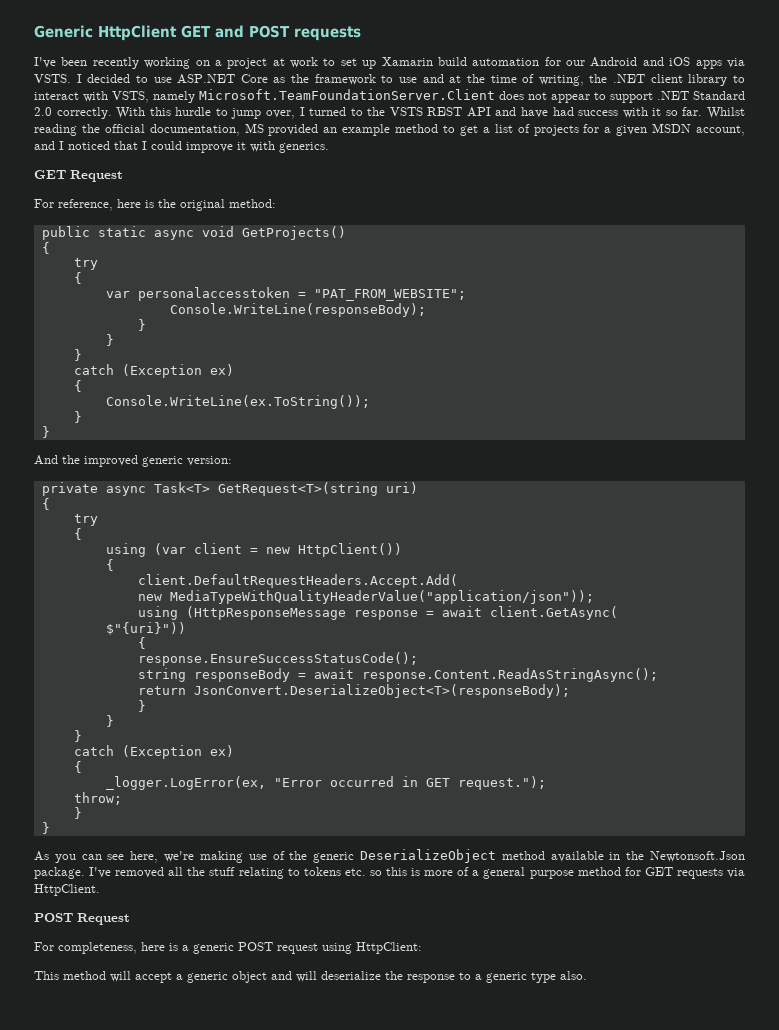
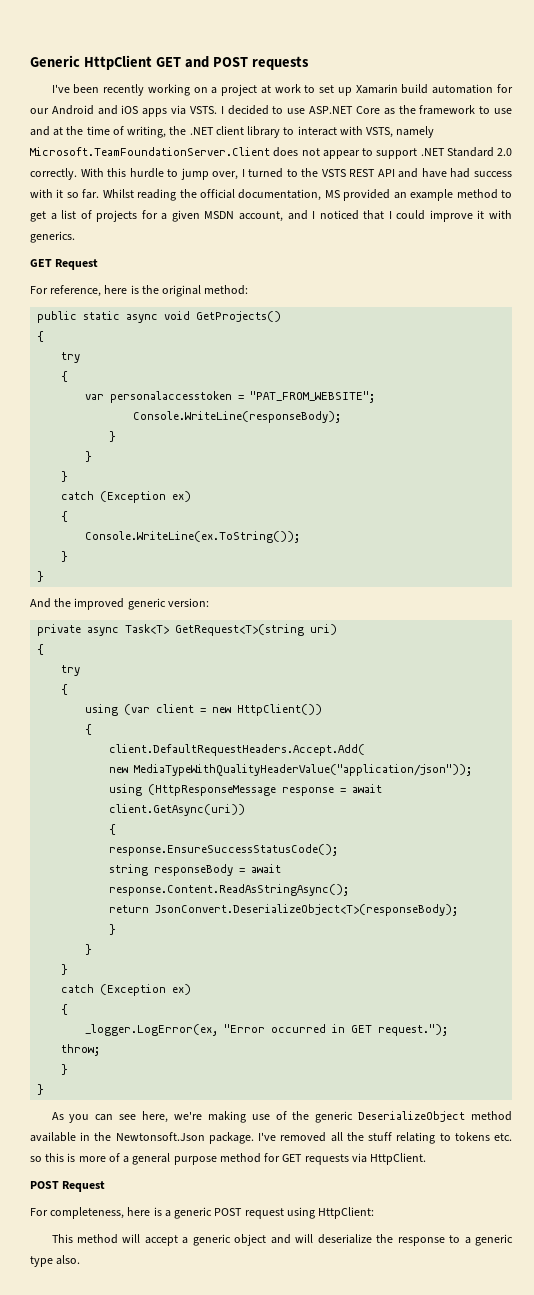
[489,606,618,620] [105,622,186,635] client.GetAsync( // $"{uri}")) -> [109,804,246,816] client.GetAsync(uri))

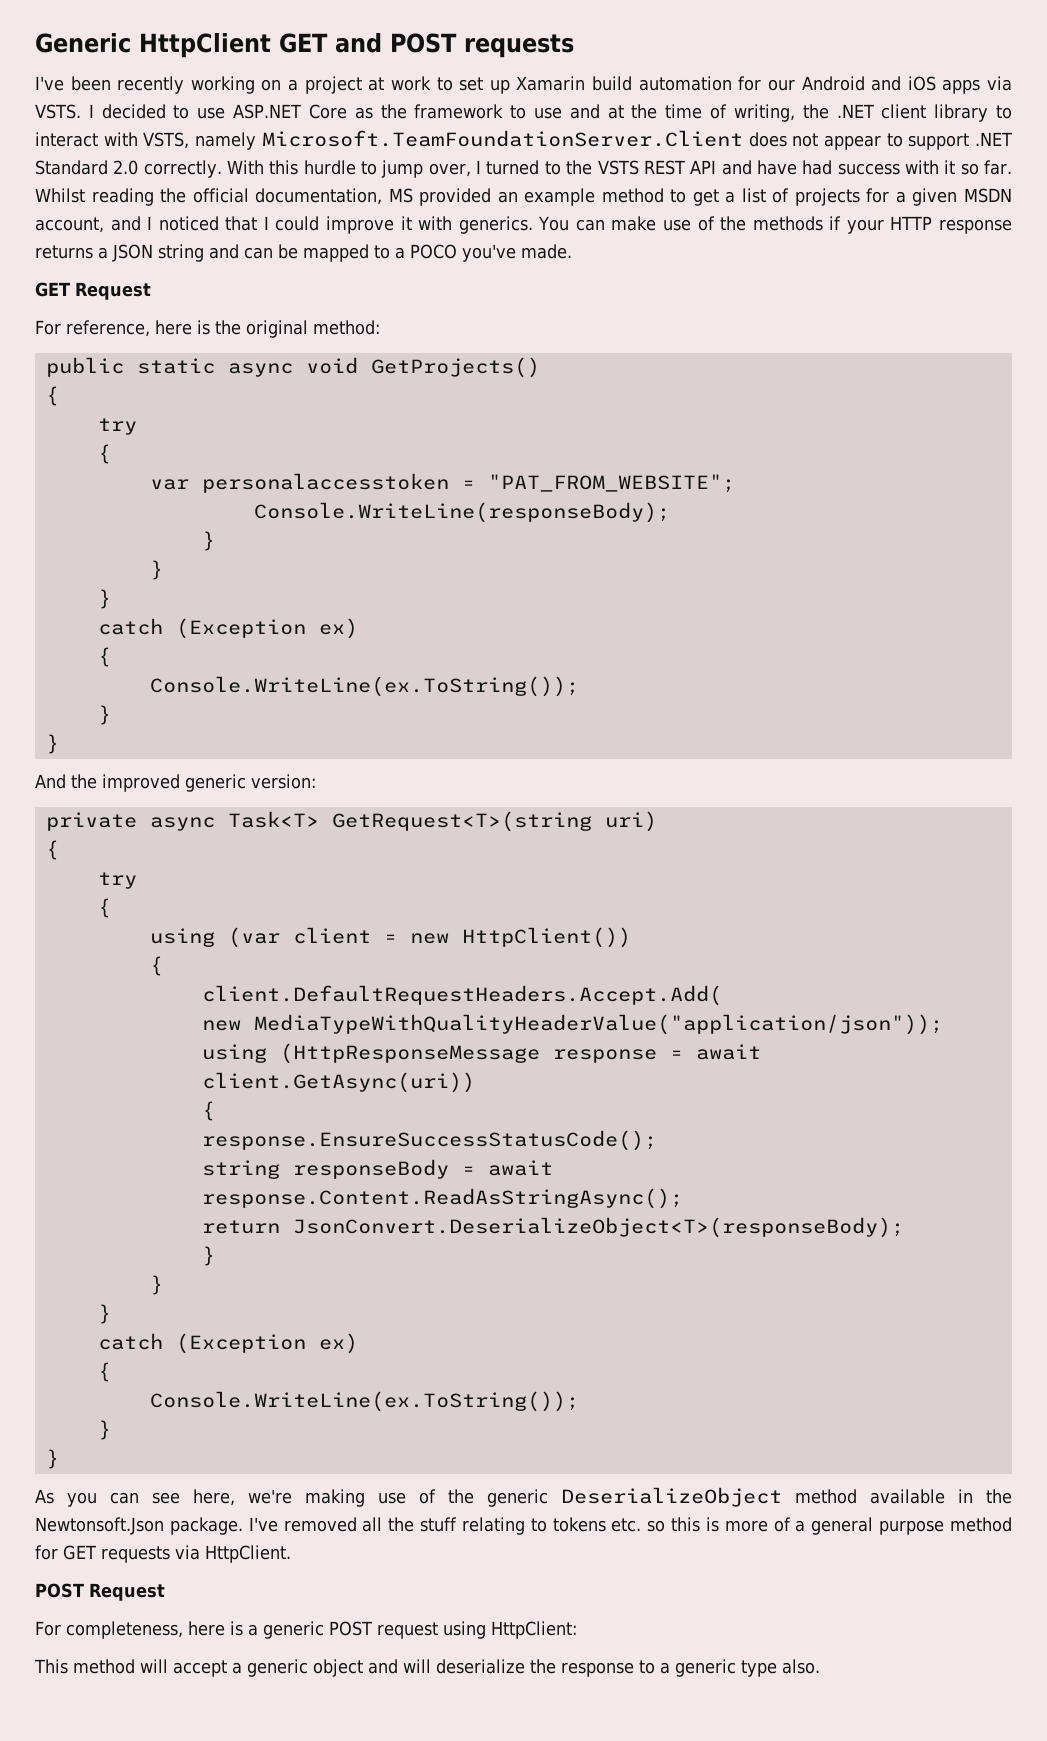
(75, 237) none -> [538,216,1012,234] [35,244,572,262] You can make use of the methods if your HTTP response returns a JSON string and can be mapped to a POCO you've made.
[85,1024,449,1036] [61,1044,101,1056] _logger.LogError(ex, "Error occurred in GET request."); // throw; -> [149,1391,579,1412] Console.WriteLine(ex.ToString());

